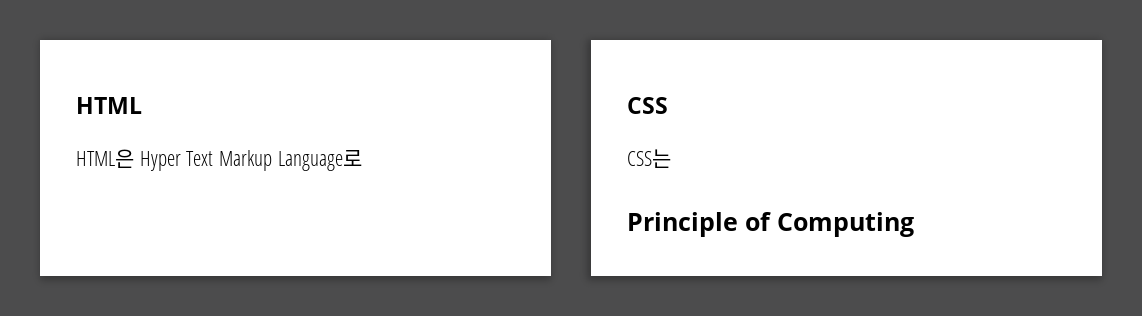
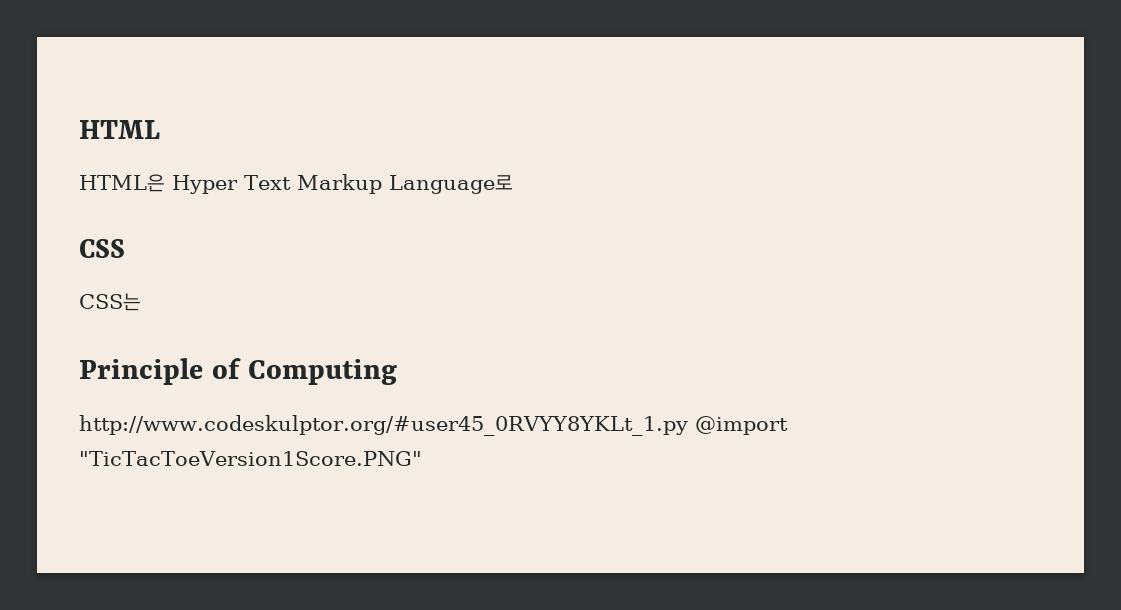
(914, 224) none -> [79,415,788,436] [79,451,422,466] // http://www.codeskulptor.org/#user45_0RVYY8YKLt_1.py @import "TicTacToeVersion1Score.PNG"

